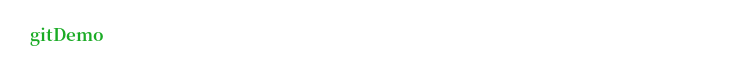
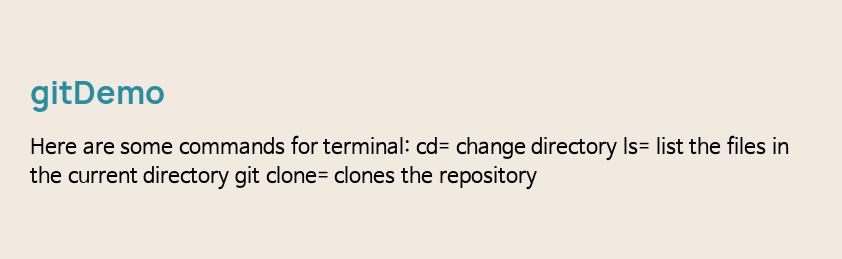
(104, 36) none -> [30,135,789,161] [30,166,537,190] // Here are some commands for terminal: cd= change directory ls= list the files in the current directory git clone= clones the repository

